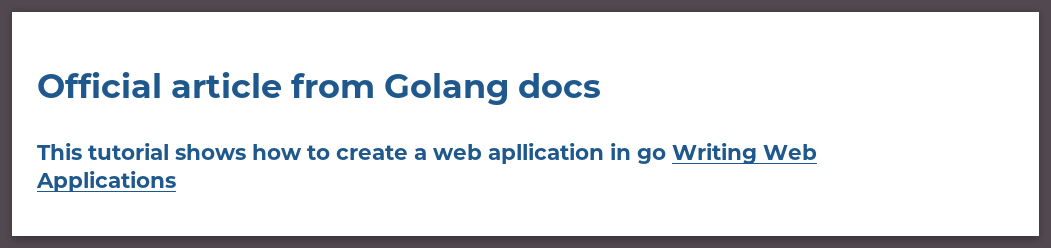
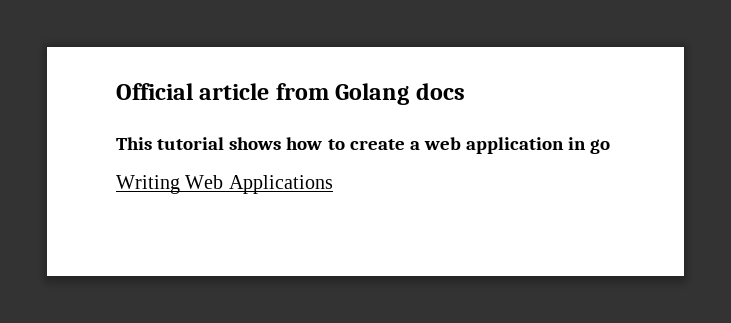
[488,143,604,164] apllication -> [466,137,565,154] application
(666, 156) none -> (611, 146) //

